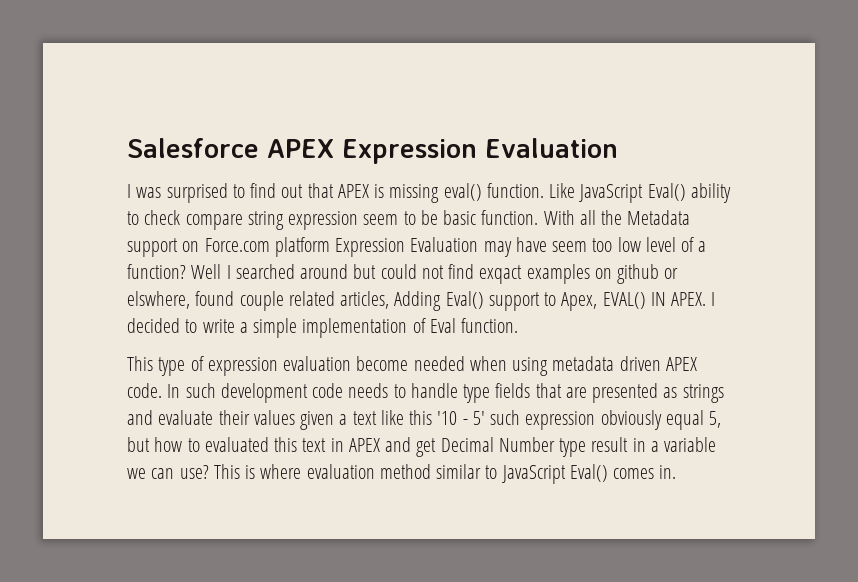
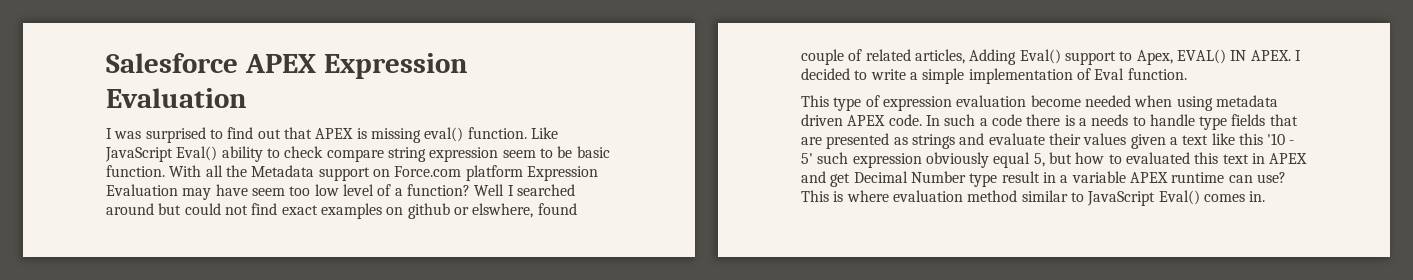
[479,265,523,284] exqact -> [281,205,318,215] exact
(284, 301) none -> [848,49,863,61] of
[220,383,344,403] development code -> [979,114,1087,126] a code there is a
[127,468,146,479] we -> [1129,172,1225,183] APEX runtime

